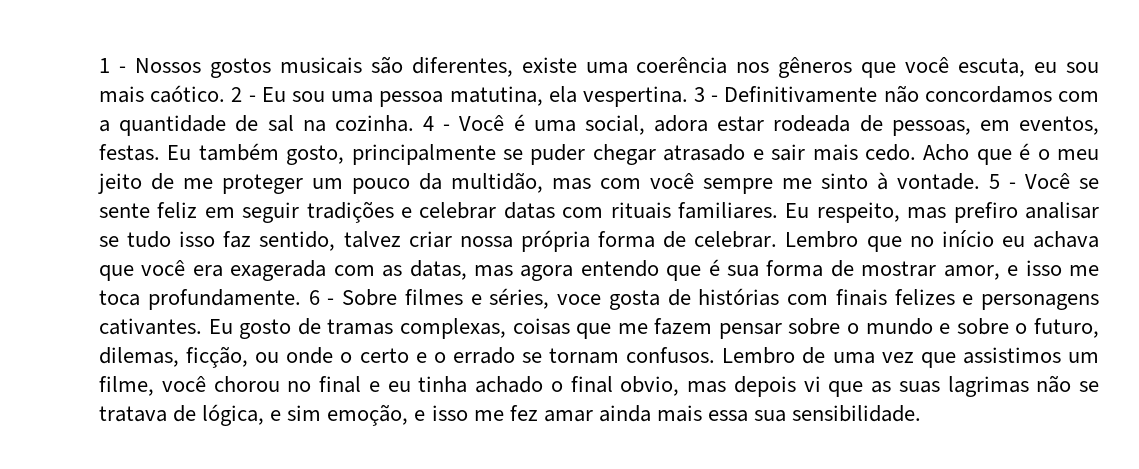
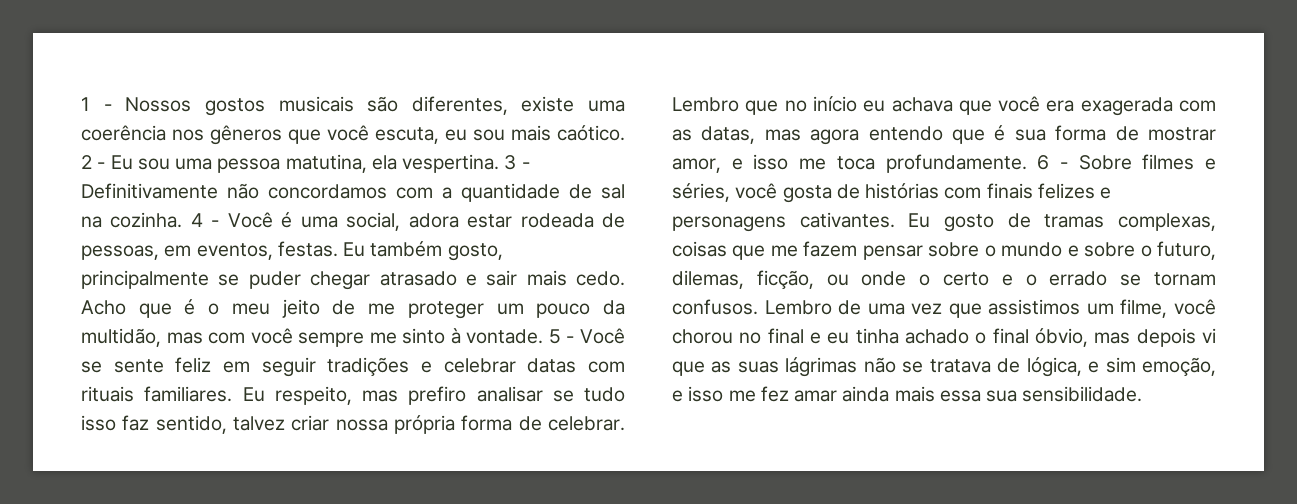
[557,294,601,305] voce -> [735,183,778,199] você
[620,376,680,396] obvio, -> [1035,328,1088,347] óbvio,
[947,376,1029,397] lagrimas -> [785,357,858,377] lágrimas

